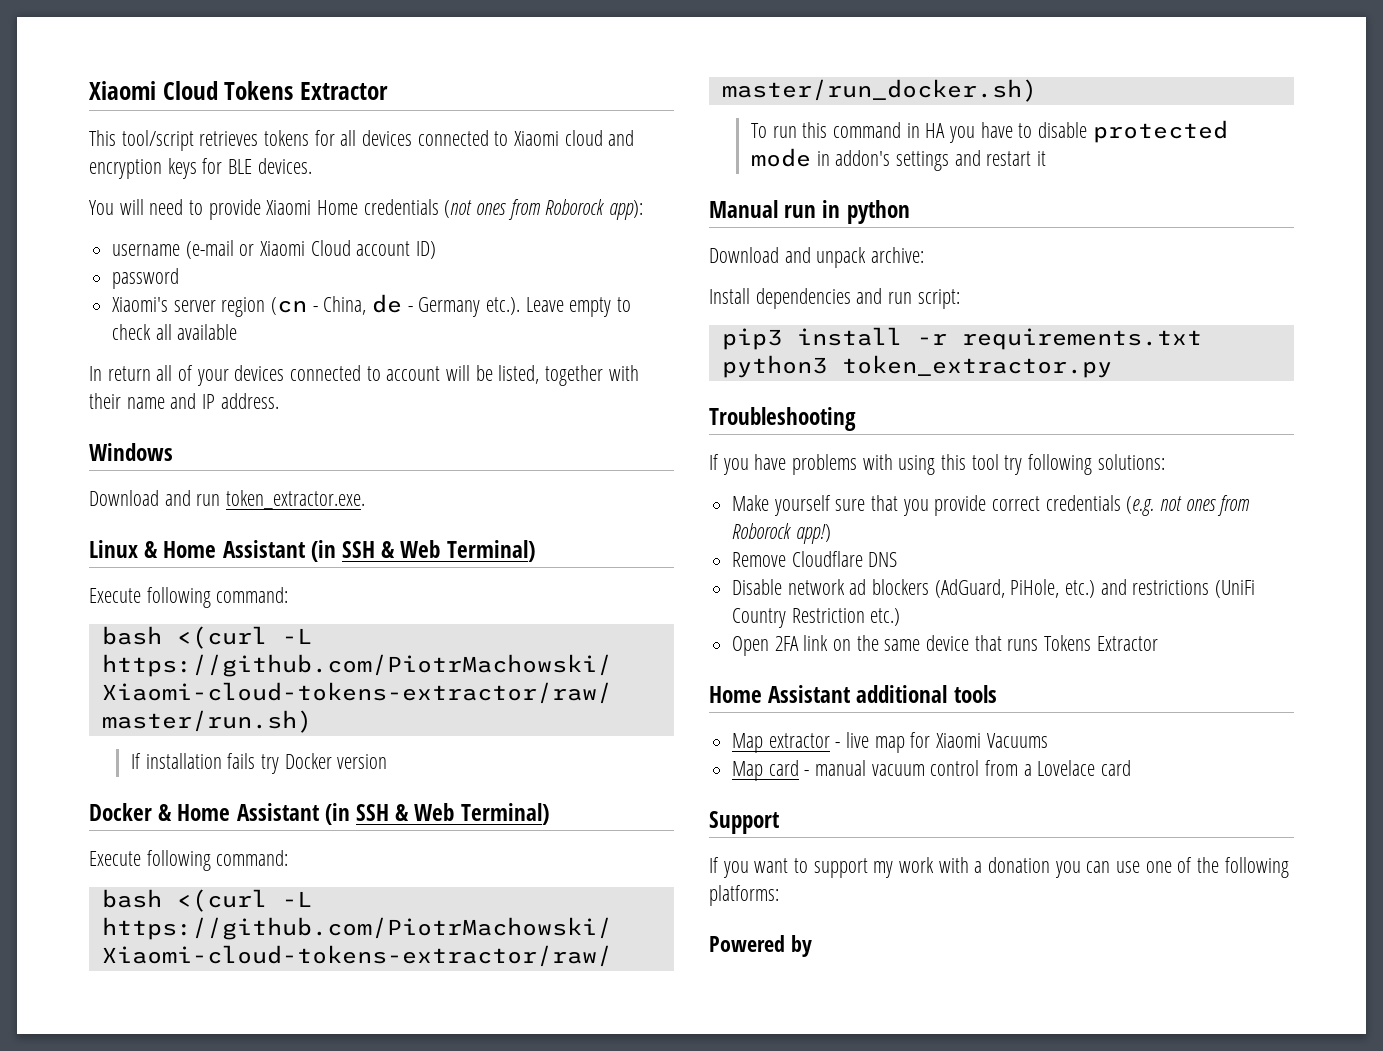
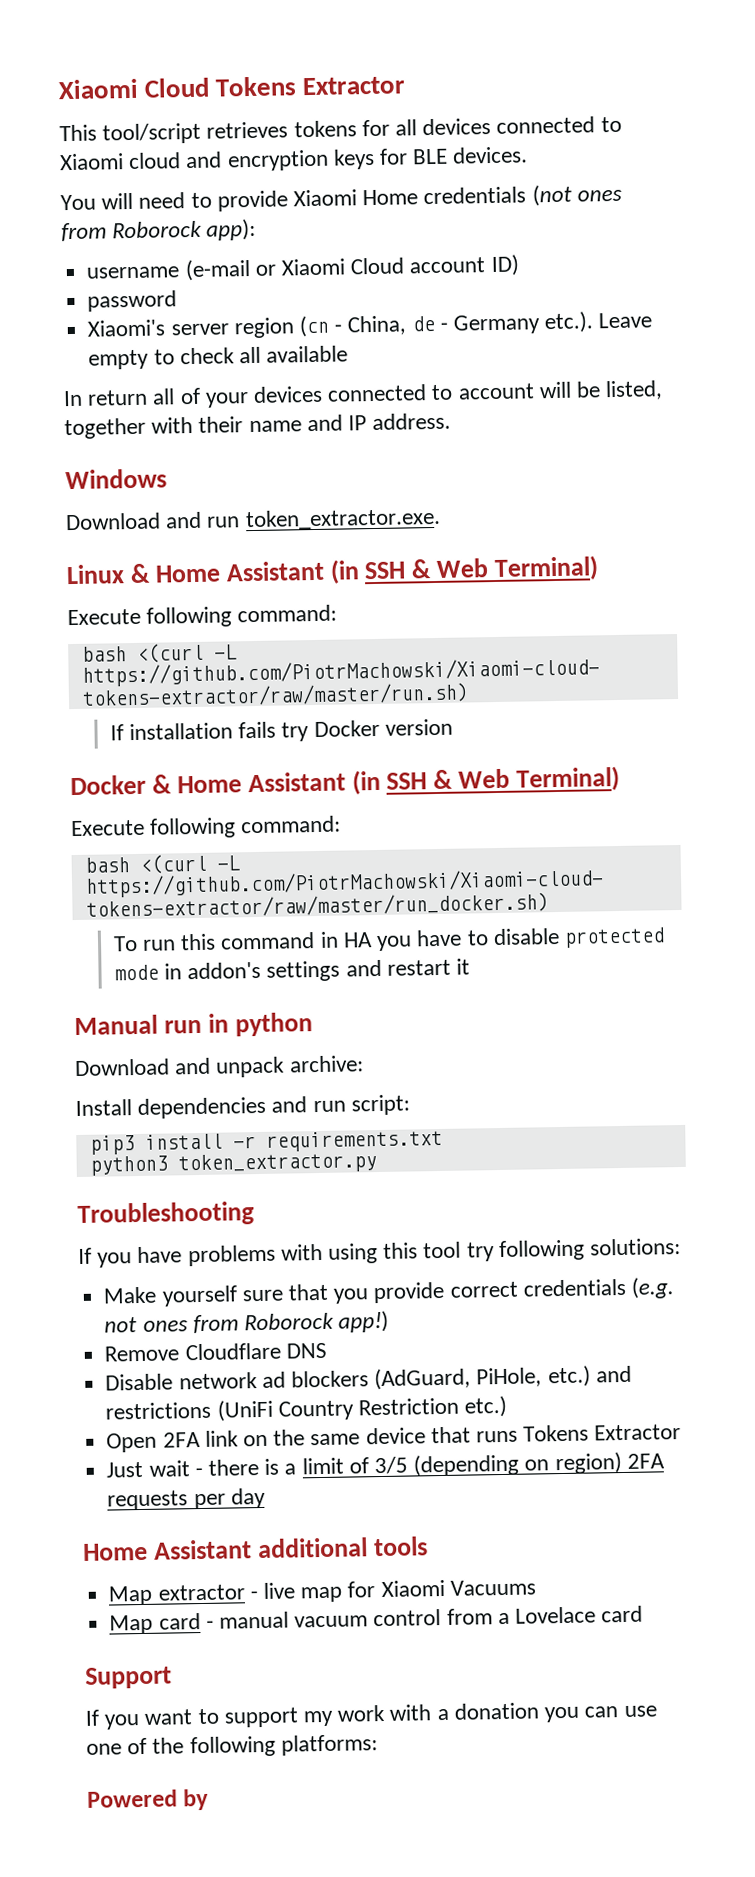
(1158, 643) none -> [106,1452,665,1478] [107,1487,266,1511] // Just wait - there is a limit of 3/5 (depending on region) 2FA requests per day

